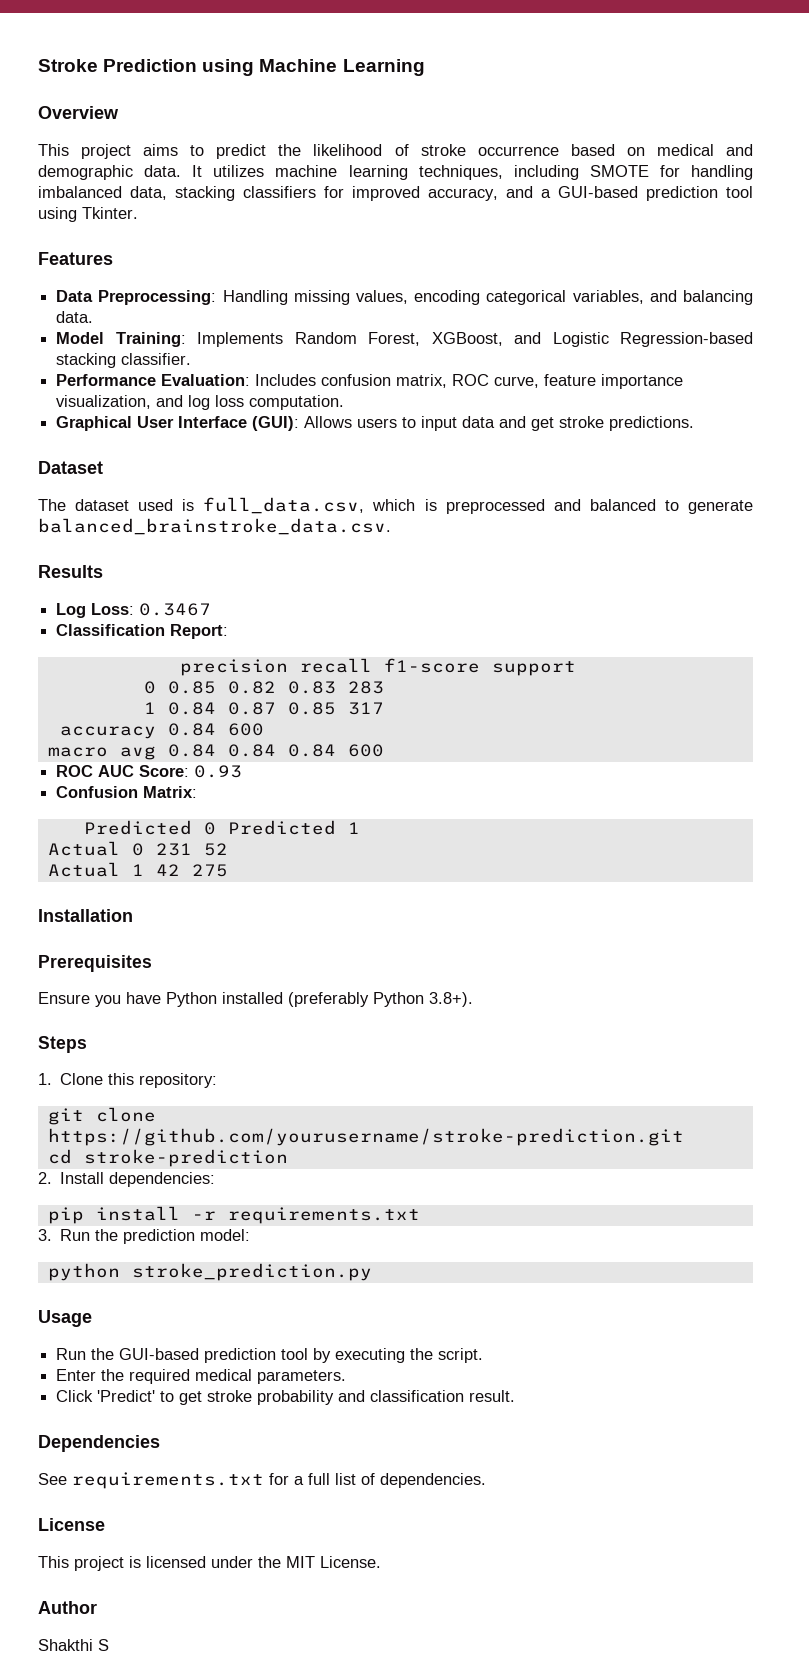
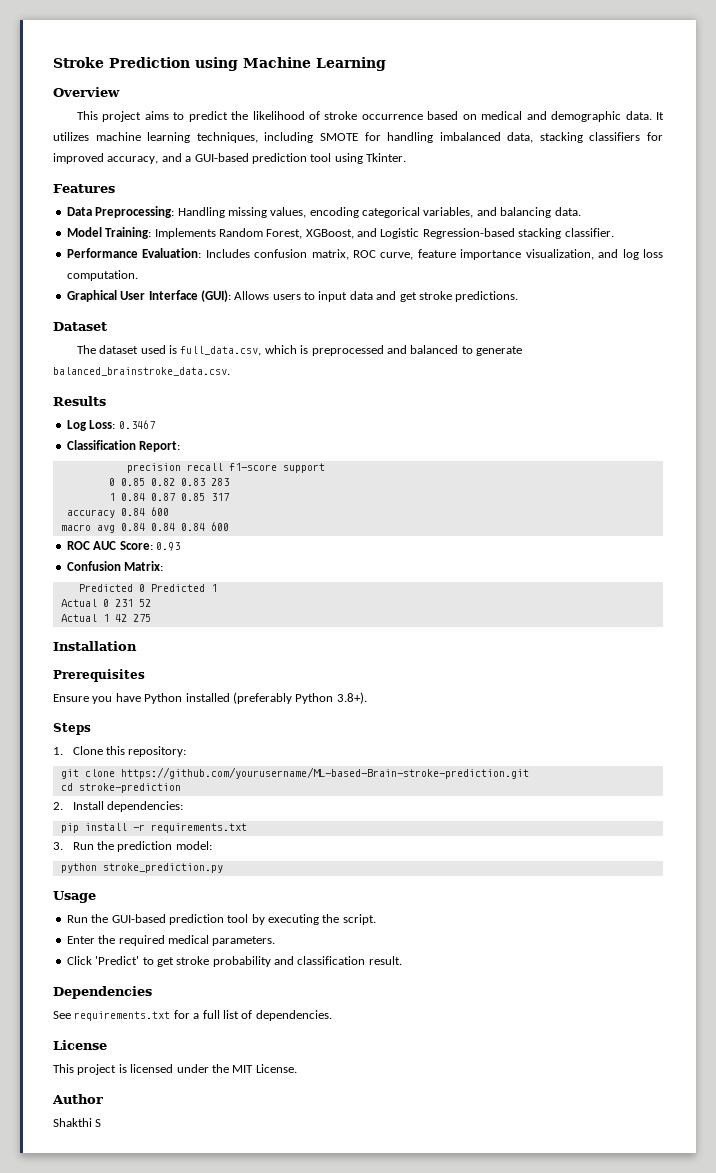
[47,1128,684,1146] https://github.com/yourusername/stroke-prediction.git -> [120,767,529,779] https://github.com/yourusername/ML-based-Brain-stroke-prediction.git

